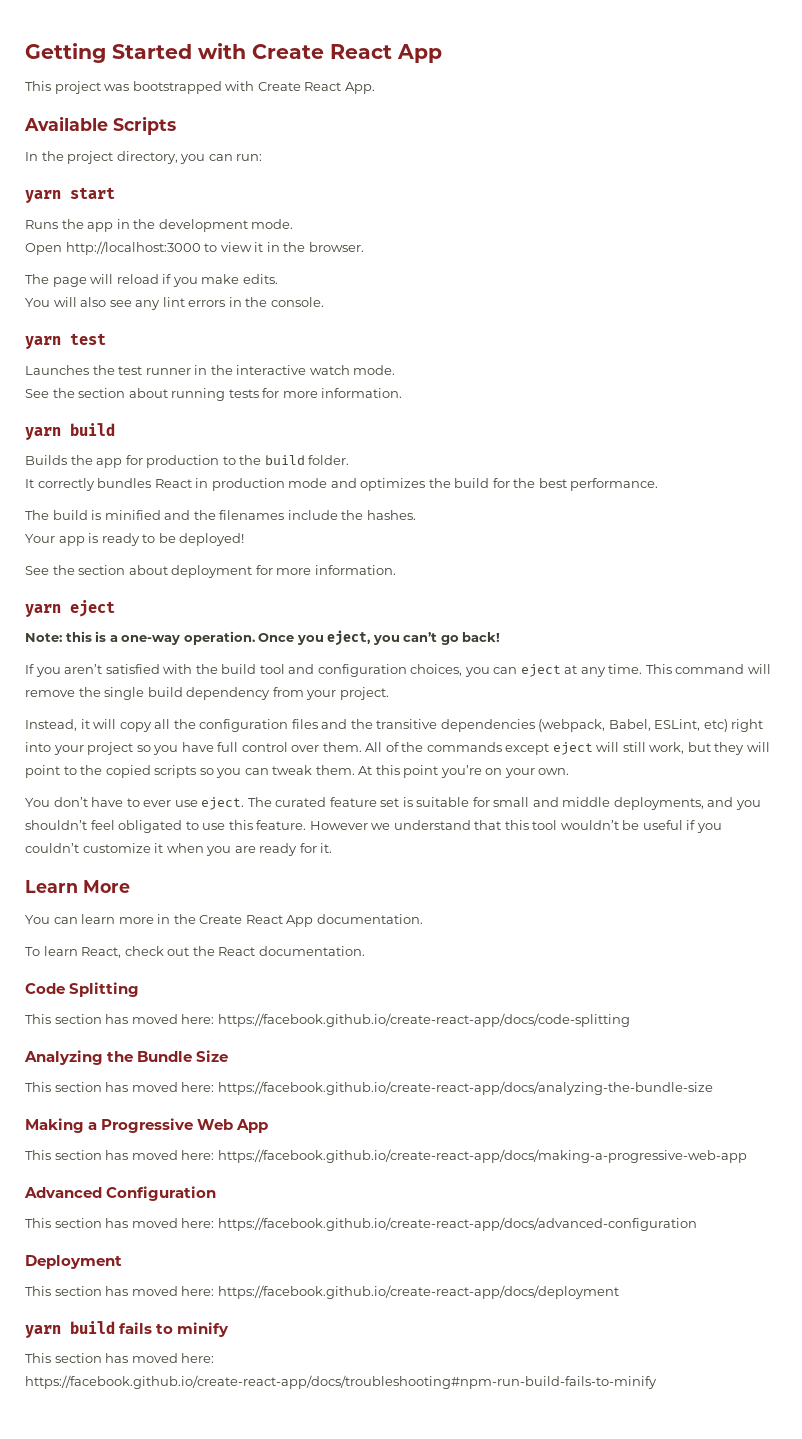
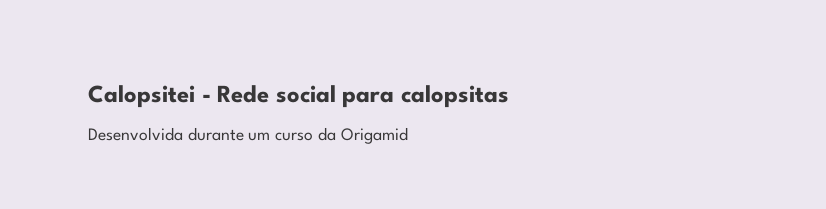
[25,43,442,63] [25,81,375,94] [24,116,176,135] [25,151,263,164] [25,187,115,203] [25,219,294,232] [25,241,364,255] [25,274,278,287] [25,297,324,310] [25,333,106,349] [25,365,396,375] [25,388,403,401] [25,423,115,440] [25,455,350,468] [25,478,659,491] [25,510,416,520] [25,533,245,546] [25,565,396,578] [25,600,115,617] [25,630,501,646] [25,664,771,677] [25,687,389,700] [25,719,764,732] [25,742,770,755] [25,765,570,778] [25,797,761,810] [25,820,722,833] [25,843,333,856] [25,880,130,893] [25,914,423,927] [25,946,365,958] [25,982,140,997] [25,1013,630,1027] [24,1050,229,1065] [25,1081,713,1095] [25,1118,269,1133] [25,1149,747,1163] [24,1186,217,1201] [25,1217,697,1231] [25,1255,122,1269] [25,1285,619,1299] [25,1321,230,1338] [25,1353,215,1363] [25,1375,657,1389] Getting Started with Create React App // This project was bootstrapped with Create React App. // Available Scripts // In the project directory, you can run: // yarn start // Runs the app in the development mode. // Open http://localhost:3000 to view it in the browser. // The page will reload if you make edits. // You will also see any lint errors in the console. // yarn test // Launches the test runner in the interactive watch mode. // See the section about running tests for more information. // yarn build // Builds the app for production to the build folder. // It correctly bundles React in production mode and optimizes the build for the best performance. // The build is minified and the filenames include the hashes. // Your app is ready to be deployed! // See the section about deployment for more information. // yarn eject // Note: this is a one-way operation. Once you eject, you can’t go back! // If you aren’t satisfied with the build tool and configuration choices, you can eject at any time. This command will remove the single build dependency from your project. // Instead, it will copy all the configuration files and the transitive dependencies (webpack, Babel, ESLint, etc) right into your project so you have full control over them. All of the commands except eject will still work, but they will point to the copied scripts so you can tweak them. At this point you’re on your own. // You don’t have to ever use eject. The curated feature set is suitable for small and middle deployments, and you shouldn’t feel obligated to use this feature. However we understand that this tool wouldn’t be useful if you couldn’t customize it when you are ready for it. // Learn More // You can learn more in the Create React App documentation. // To learn React, check out the React documentation. // Code Splitting // This section has moved here: https://facebook.github.io/create-react-app/docs/code-splitting // Analyzing the Bundle Size // This section has moved here: https://facebook.github.io/create-react-app/docs/analyzing-the-bundle-size // Making a Progressive Web App // This section has moved here: https://facebook.github.io/create-react-app/docs/making-a-progressive-web-app // Advanced Configuration // This section has moved here: https://facebook.github.io/create-react-app/docs/advanced-configuration // Deployment // This section has moved here: https://facebook.github.io/create-react-app/docs/deployment // yarn build fails to minify // This section has moved here: https://facebook.github.io/create-react-app/docs/troubleshooting#npm-run-build-fails-to-minify -> [88,85,510,108] [88,127,408,144] Calopsitei - Rede social para calopsitas // Desenvolvida durante um curso da Origamid

